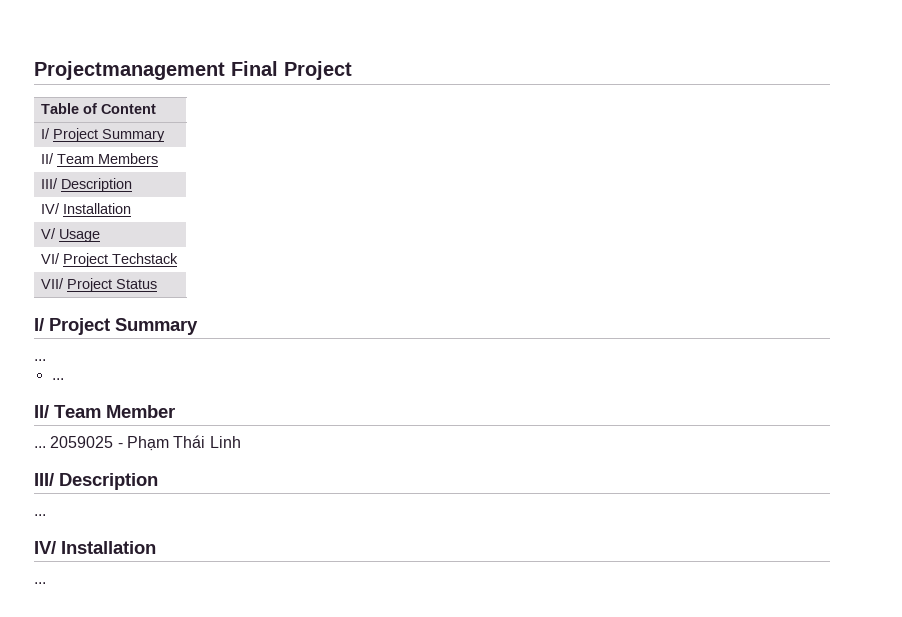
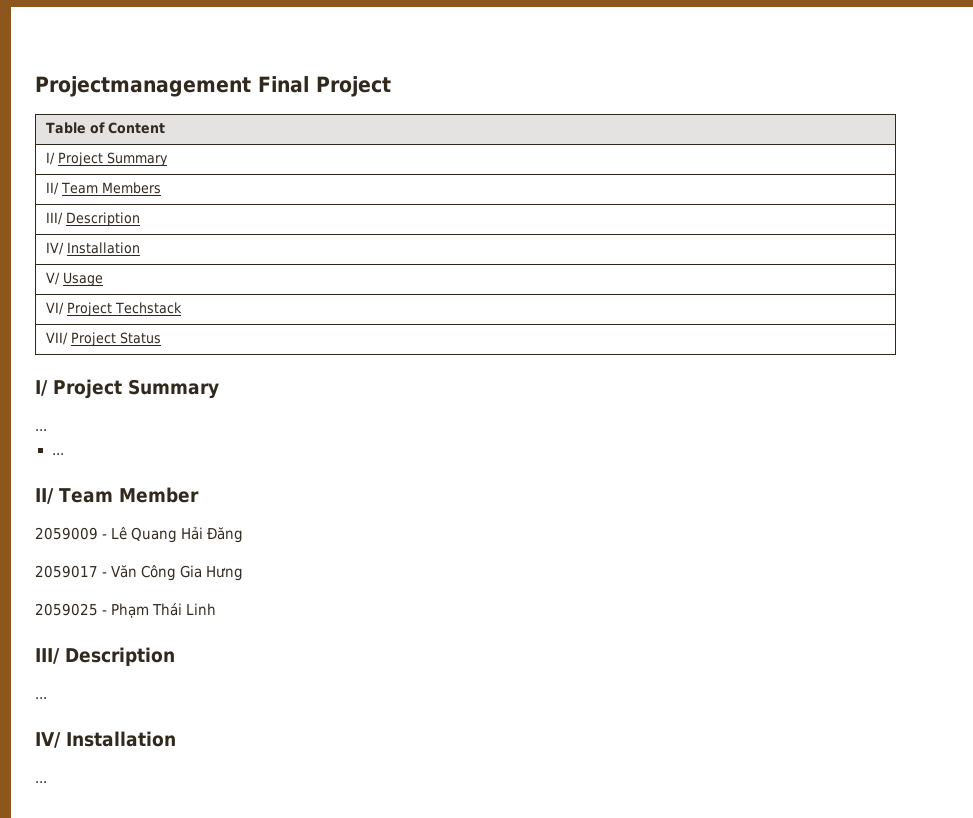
[34,446,46,448] ... -> [35,526,244,543] [35,565,244,581] 2059009 - Lê Quang Hải Đăng // 2059017 - Văn Công Gia Hưng //

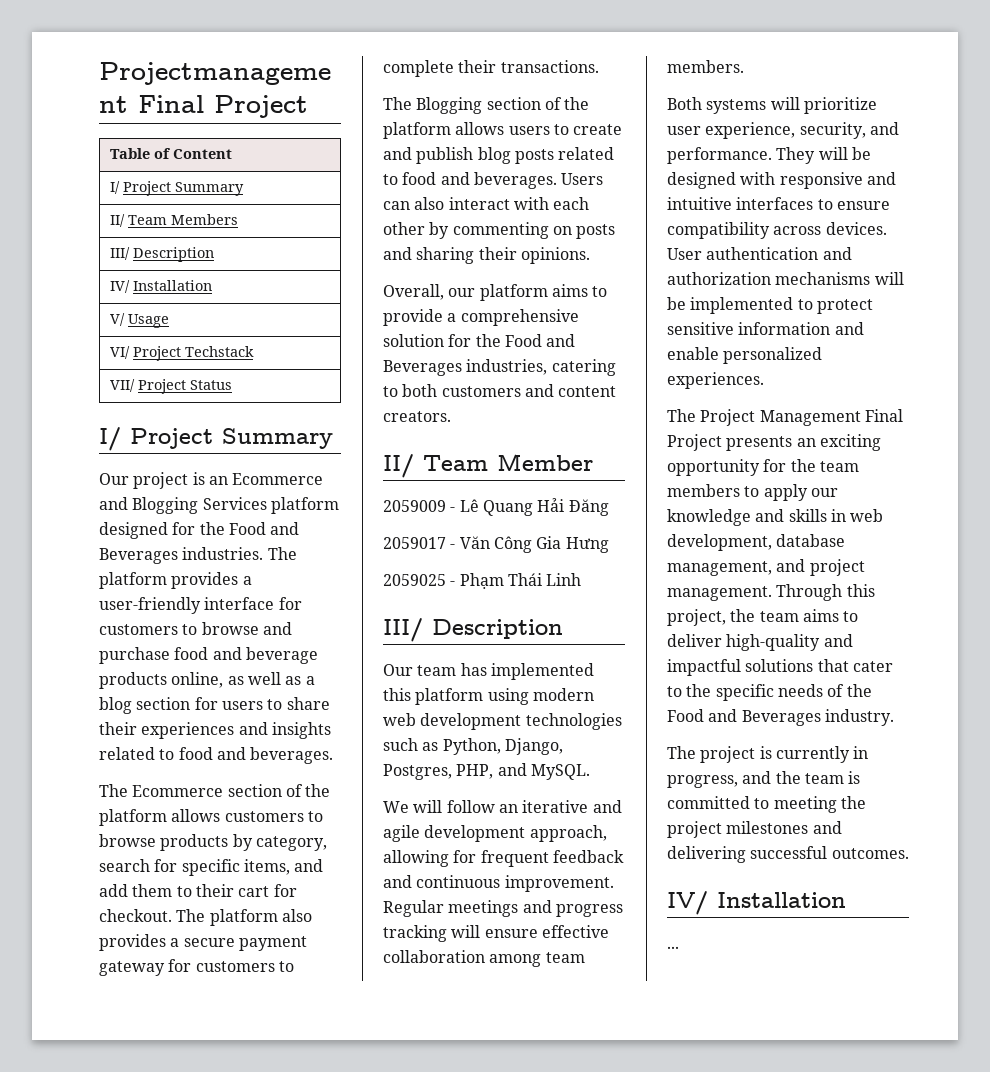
[35,429,47,431] [51,453,64,455] ... // ... -> [99,472,324,489] [99,497,339,514] [99,522,300,539] [99,547,297,564] [99,572,252,589] [99,597,302,614] [99,622,292,635] [99,647,318,664] [99,672,315,689] [99,697,330,714] [99,722,331,739] [99,747,334,764] [99,784,331,797] [99,809,323,826] [99,834,327,851] [99,859,324,876] [99,884,297,897] [99,909,312,926] [99,934,307,951] [99,959,294,976] [383,60,599,77] [383,97,590,114] [383,122,623,139] [383,147,615,164] [383,172,604,189] [383,197,590,210] [383,222,616,239] [383,247,590,264] [383,284,608,301] [383,309,579,326] [383,334,576,347] [383,359,616,376] [383,384,617,397] [383,411,451,422] Our project is an Ecommerce and Blogging Services platform designed for the Food and Beverages industries. The platform provides a user-friendly interface for customers to browse and purchase food and beverage products online, as well as a blog section for users to share their experiences and insights related to food and beverages. // The Ecommerce section of the platform allows customers to browse products by category, search for specific items, and add them to their cart for checkout. The platform also provides a secure payment gateway for customers to complete their transactions. // The Blogging section of the platform allows users to create and publish blog posts related to food and beverages. Users can also interact with each other by commenting on posts and sharing their opinions. // Overall, our platform aims to provide a comprehensive solution for the Food and Beverages industries, catering to both customers and content creators.
[35,697,47,699] ... -> [383,663,594,680] [383,688,594,705] [383,713,622,730] [383,738,563,755] [383,763,590,780] [383,800,622,813] [383,825,607,842] [383,850,624,867] [383,875,614,892] [383,900,623,917] [383,925,609,942] [383,950,585,967] [667,60,744,73] [667,97,877,114] [667,122,899,139] [667,147,871,164] [667,172,896,189] [667,197,890,210] [667,222,887,239] [667,247,852,260] [667,272,904,285] [667,297,873,314] [667,322,864,335] [667,347,823,364] [667,372,764,389] [667,409,903,426] [667,434,881,451] [667,459,859,476] [667,484,838,501] [667,509,884,526] [667,534,846,551] [667,559,865,576] [667,584,875,601] [667,609,859,626] [667,634,853,651] [667,659,893,676] [667,684,872,701] [667,709,894,726] [667,746,869,763] [667,771,861,788] [667,796,866,813] [667,821,842,838] [667,846,909,863] Our team has implemented this platform using modern web development technologies such as Python, Django, Postgres, PHP, and MySQL. // We will follow an iterative and agile development approach, allowing for frequent feedback and continuous improvement. Regular meetings and progress tracking will ensure effective collaboration among team members. // Both systems will prioritize user experience, security, and performance. They will be designed with responsive and intuitive interfaces to ensure compatibility across devices. User authentication and authorization mechanisms will be implemented to protect sensitive information and enable personalized experiences. // The Project Management Final Project presents an exciting opportunity for the team members to apply our knowledge and skills in web development, database management, and project management. Through this project, the team aims to deliver high-quality and impactful solutions that cater to the specific needs of the Food and Beverages industry. // The project is currently in progress, and the team is committed to meeting the project milestones and delivering successful outcomes.

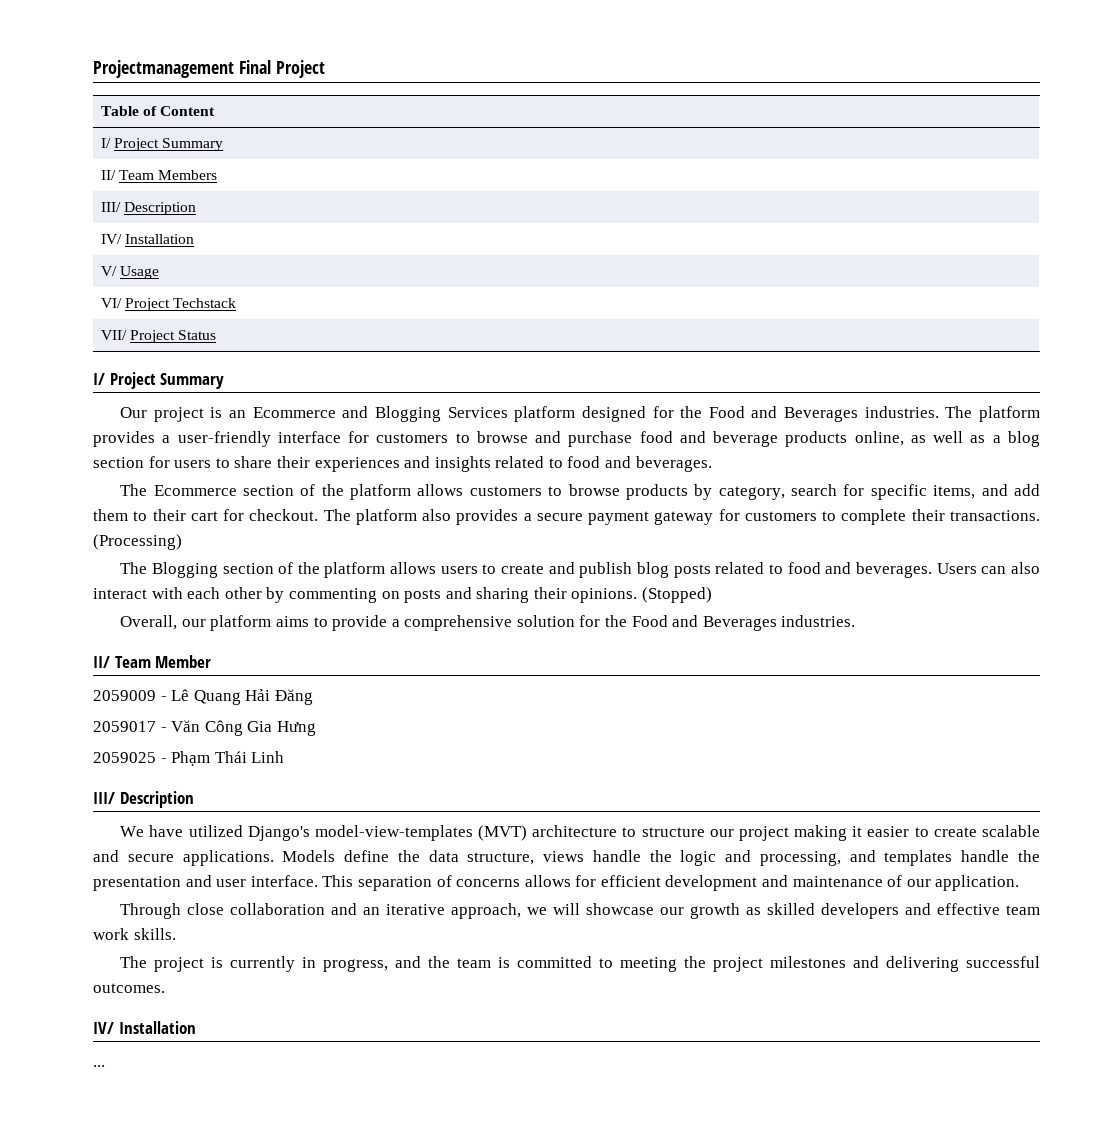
(599, 66) none -> [93,534,182,550] (Processing)
(590, 255) none -> [642,587,713,603] (Stopped)
[466,359,616,376] [383,384,617,397] [383,411,451,422] industries, catering to both customers and content creators. -> [781,615,856,627] industries.
[383,663,594,680] [383,688,594,705] [383,713,622,730] [383,738,563,755] [383,763,590,780] [383,800,622,813] [383,825,607,842] [383,850,624,867] [383,875,614,892] [383,900,623,917] [383,925,609,942] [383,950,585,967] [667,60,744,73] [667,97,877,114] [667,122,899,139] [667,147,871,164] [667,172,896,189] [667,197,890,210] [667,222,887,239] [667,247,852,260] [667,272,904,285] [667,297,873,314] [667,322,864,335] [667,347,823,364] [667,372,764,389] [667,409,903,426] [667,434,881,451] [667,459,859,476] [667,484,838,501] [667,509,884,526] [667,534,846,551] [667,559,865,576] [667,584,875,601] [667,609,859,626] [667,634,853,651] [667,659,893,676] [667,684,872,701] [667,709,894,726] Our team has implemented this platform using modern web development technologies such as Python, Django, Postgres, PHP, and MySQL. // We will follow an iterative and agile development approach, allowing for frequent feedback and continuous improvement. Regular meetings and progress tracking will ensure effective collaboration among team members. // Both systems will prioritize user experience, security, and performance. They will be designed with responsive and intuitive interfaces to ensure compatibility across devices. User authentication and authorization mechanisms will be implemented to protect sensitive information and enable personalized experiences. // The Project Management Final Project presents an exciting opportunity for the team members to apply our knowledge and skills in web development, database management, and project management. Through this project, the team aims to deliver high-quality and impactful solutions that cater to the specific needs of the Food and Beverages industry. -> [120,825,1041,841] [93,850,1040,866] [93,875,1020,891] [120,903,1040,919] [93,928,176,940] We have utilized Django's model-view-templates (MVT) architecture to structure our project making it easier to create scalable and secure applications. Models define the data structure, views handle the logic and processing, and templates handle the presentation and user interface. This separation of concerns allows for efficient development and maintenance of our application. // Through close collaboration and an iterative approach, we will showcase our growth as skilled developers and effective team work skills.

